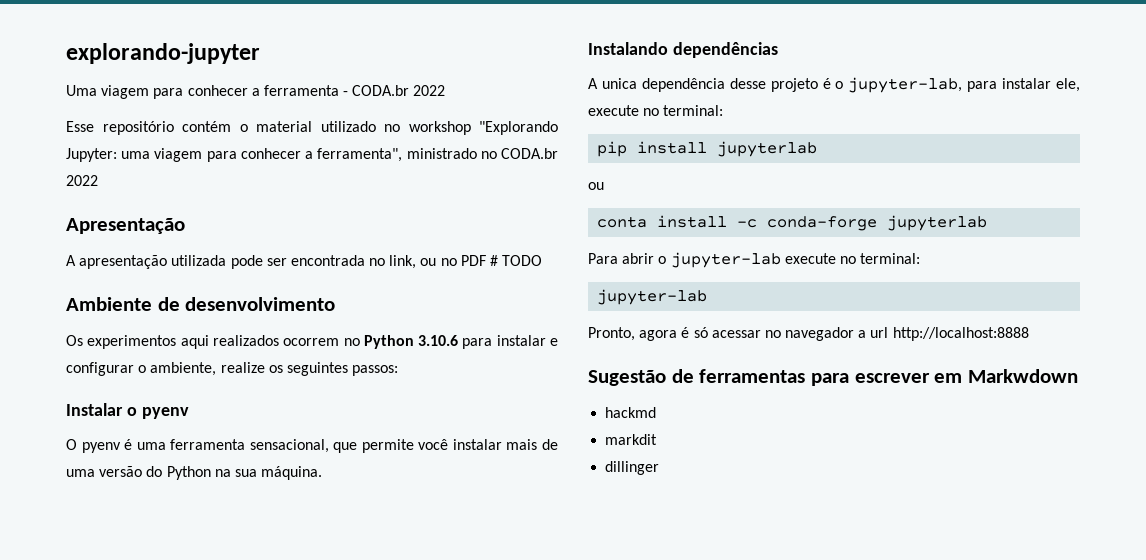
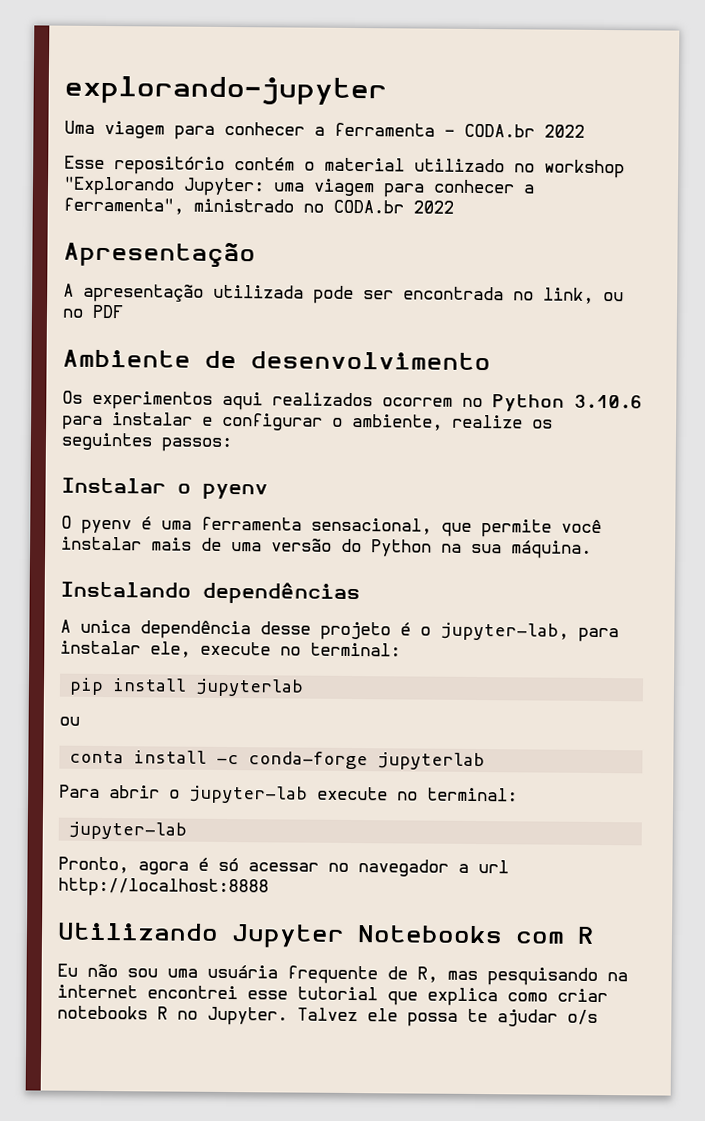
[490,255,543,266] # TODO -> (124, 311) none
[588,369,1079,386] [605,407,657,418] [605,434,658,445] [605,461,660,475] Sugestão de ferramentas para escrever em Markwdown // hackmd // markdit // dillinger -> [57,922,595,948] [57,963,628,986] [57,984,608,1007] [57,1005,598,1027] Utilizando Jupyter Notebooks com R // Eu não sou uma usuária frequente de R, mas pesquisando na internet encontrei esse tutorial que explica como criar notebooks R no Jupyter. Talvez ele possa te ajudar o/s

